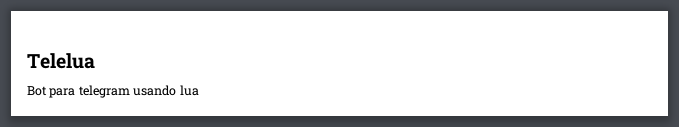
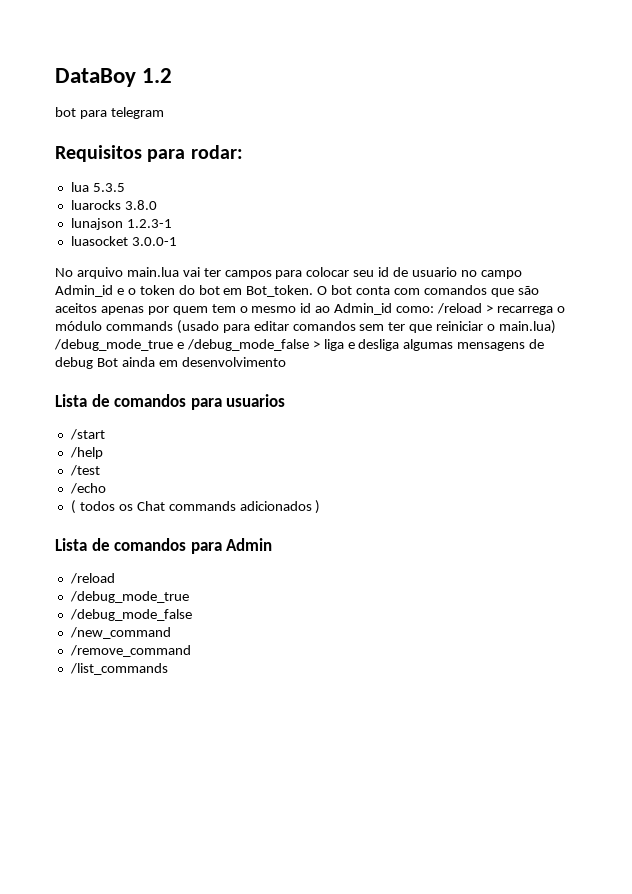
[27,53,95,69] [27,86,47,96] Telelua // Bot -> [55,68,173,87] [55,107,76,117] DataBoy 1.2 // bot
[133,85,199,96] usando lua -> [55,145,243,162] [70,182,125,192] [70,200,157,210] [70,218,172,230] [70,236,177,246] [55,267,522,279] [55,285,539,297] [55,303,565,315] [55,320,557,334] [54,339,545,351] [55,357,286,369] [55,394,286,410] [69,429,105,440] [69,447,103,459] [69,465,100,476] [69,483,106,494] [70,500,321,514] [55,538,273,554] [69,573,115,584] [69,591,189,603] [69,609,192,621] [69,627,171,639] [69,645,191,657] [69,663,168,675] // Requisitos para rodar: // lua 5.3.5 // luarocks 3.8.0 // lunajson 1.2.3-1 // luasocket 3.0.0-1 // No arquivo main.lua vai ter campos para colocar seu id de usuario no campo Admin_id e o token do bot em Bot_token. O bot conta com comandos que são aceitos apenas por quem tem o mesmo id ao Admin_id como: /reload > recarrega o módulo commands (usado para editar comandos sem ter que reiniciar o main.lua) /debug_mode_true e /debug_mode_false > liga e desliga algumas mensagens de debug Bot ainda em desenvolvimento // Lista de comandos para usuarios // /start // /help // /test // /echo // ( todos os Chat commands adicionados ) // Lista de comandos para Admin // /reload // /debug_mode_true // /debug_mode_false // /new_command // /remove_command // /list_commands

